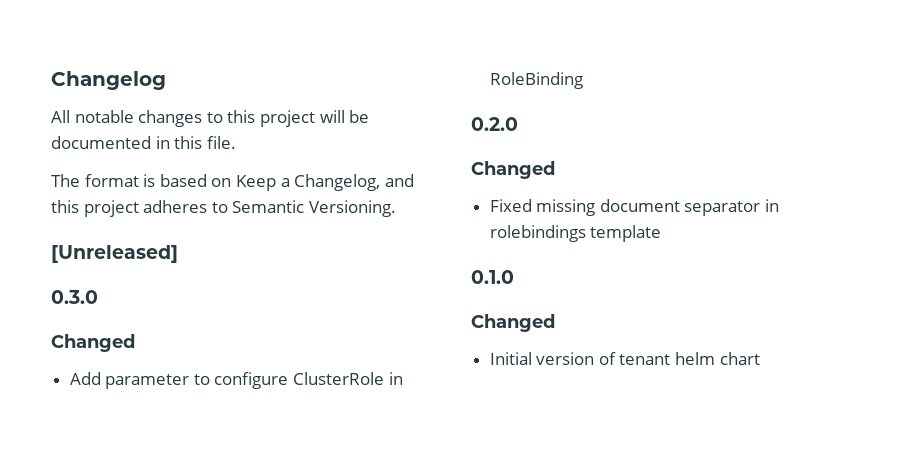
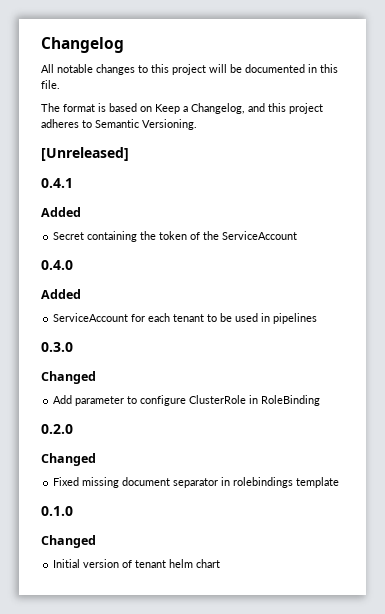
(178, 254) none -> [41,178,73,188] [41,207,81,217] [53,231,298,242] [41,260,73,270] [41,289,81,299] [53,313,318,324] // 0.4.1 // Added // Secret containing the token of the ServiceAccount // 0.4.0 // Added // ServiceAccount for each tenant to be used in pipelines

